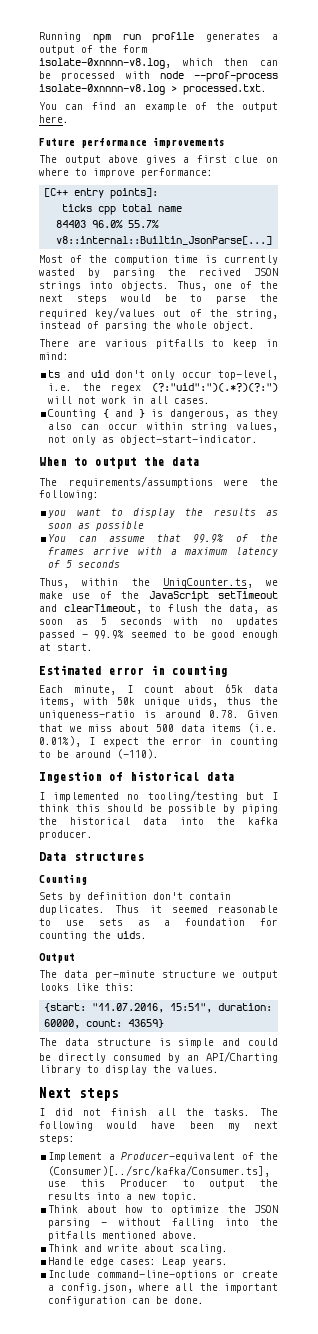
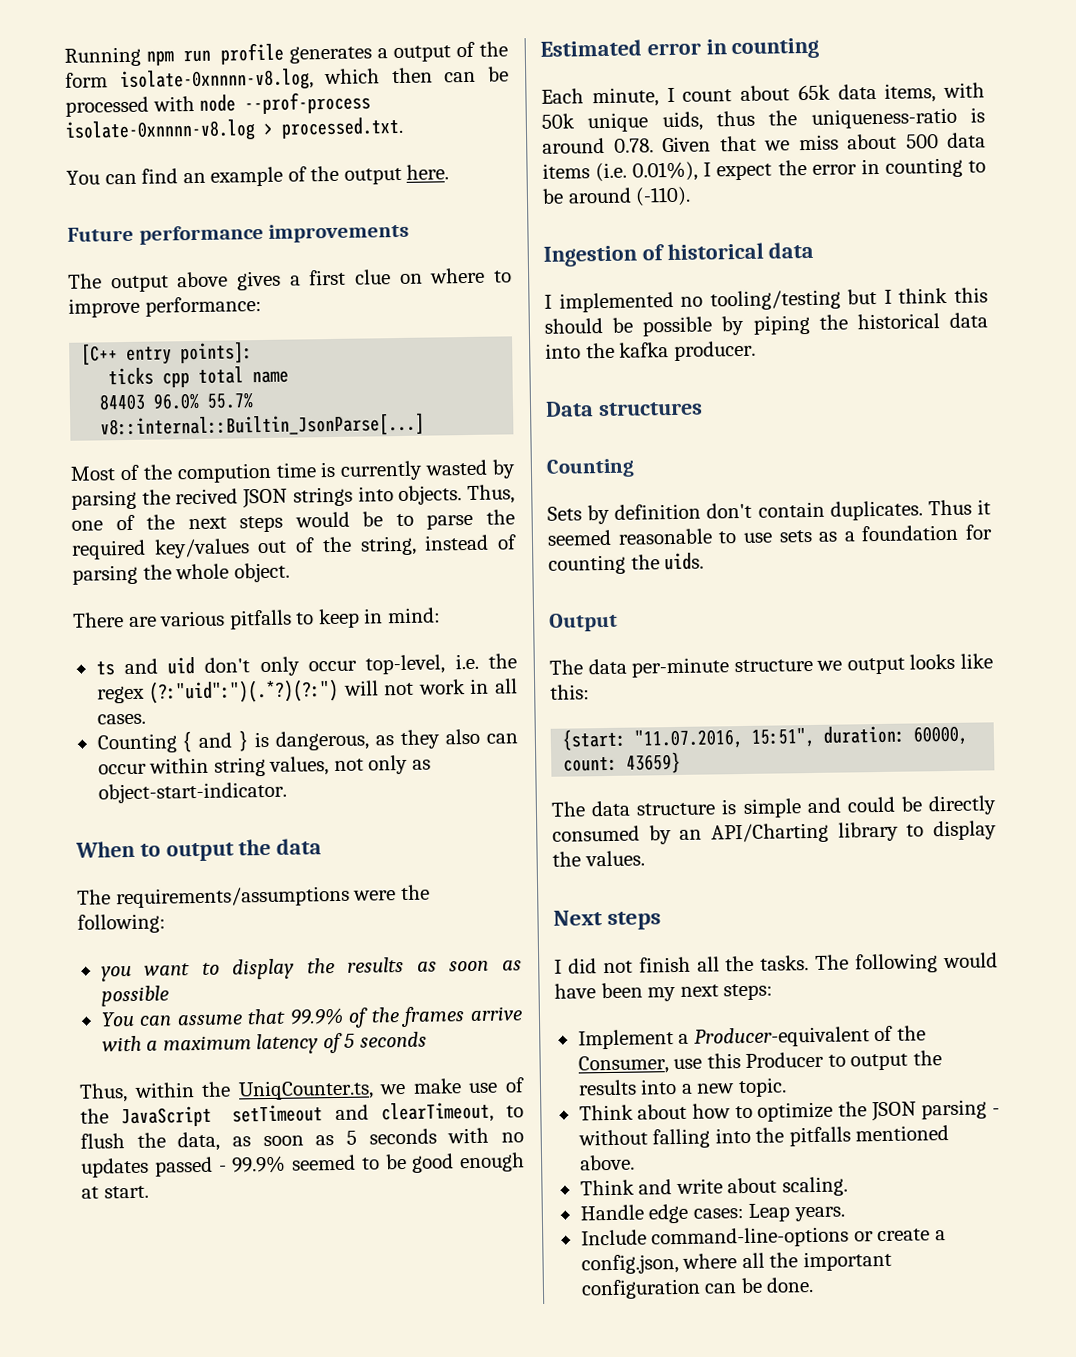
[48,1165,271,1177] (Consumer)[../src/kafka/Consumer.ts], -> [577,1055,669,1075] Consumer,

